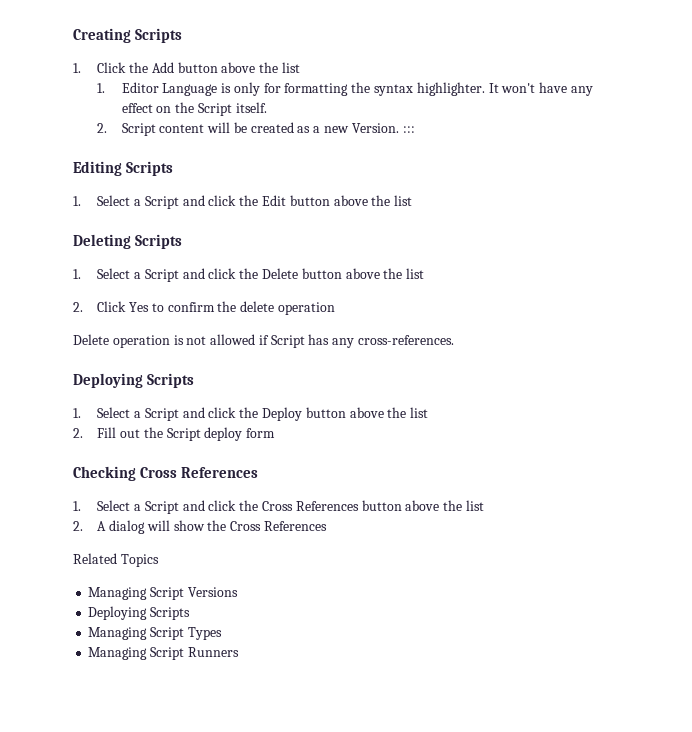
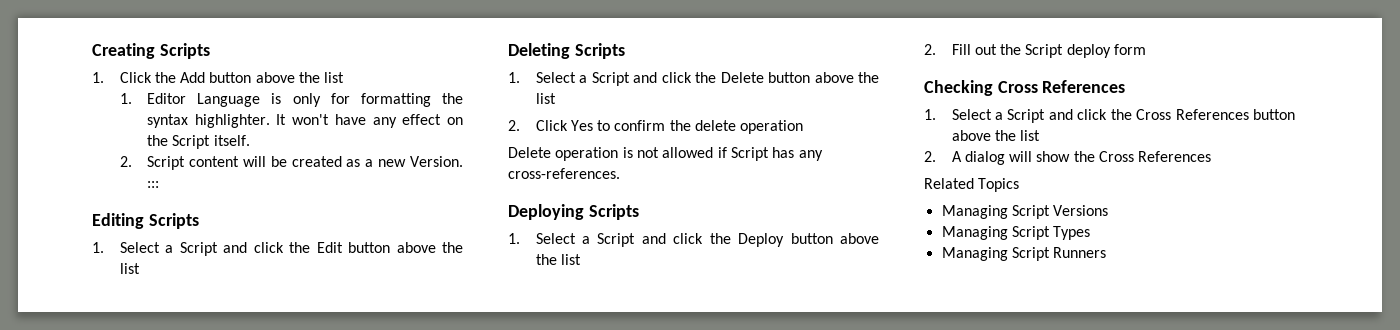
[88,606,191,620] // Deploying Scripts -> (1109, 210) none

